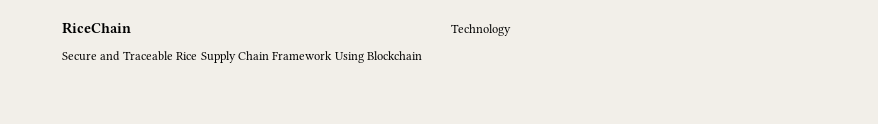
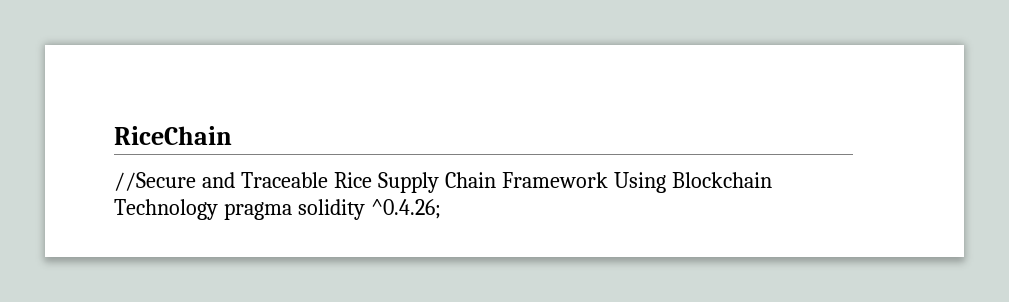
[62,52,97,61] Secure -> [114,172,196,191] //Secure
(511, 30) none -> [223,199,441,220] pragma solidity ^0.4.26;

